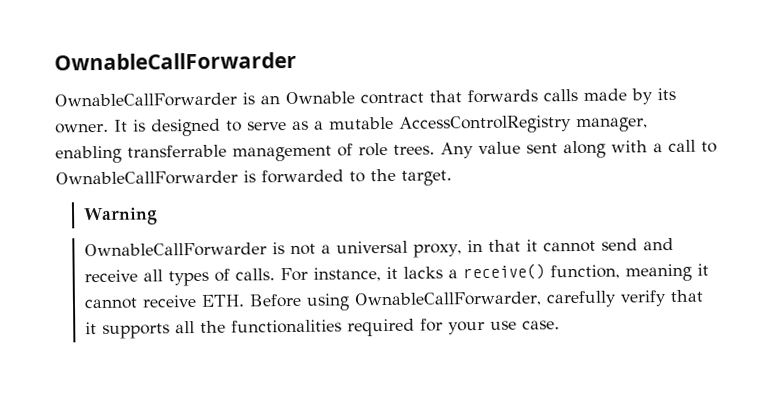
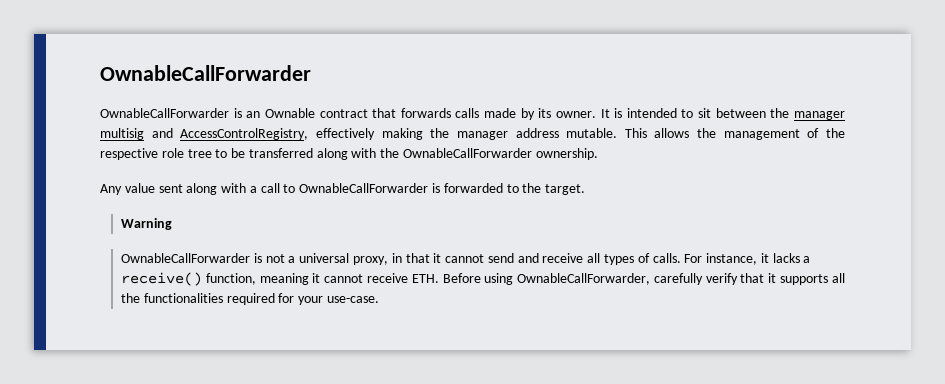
[150,115,648,137] [55,142,435,164] designed to serve as a mutable AccessControlRegistry manager, enabling transferrable management of role trees. -> [626,108,846,120] [100,128,845,140] [100,148,598,160] intended to sit between the manager multisig and AccessControlRegistry, effectively making the manager address mutable. This allows the management of the respective role tree to be transferred along with the OwnableCallForwarder ownership. //
[490,320,561,330] use case. -> [327,296,380,303] use-case.

